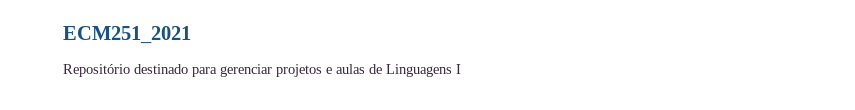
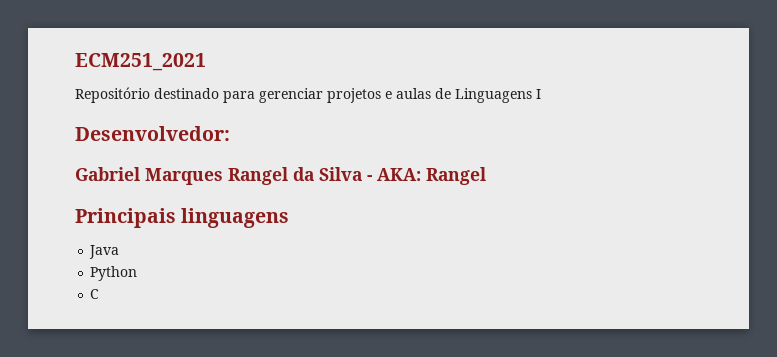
(461, 69) none -> [75,126,230,141] [75,167,486,185] [75,208,290,228] [89,245,120,259] [90,266,138,281] [90,289,100,299] // Desenvolvedor: // Gabriel Marques Rangel da Silva - AKA: Rangel // Principais linguagens // Java // Python // C

